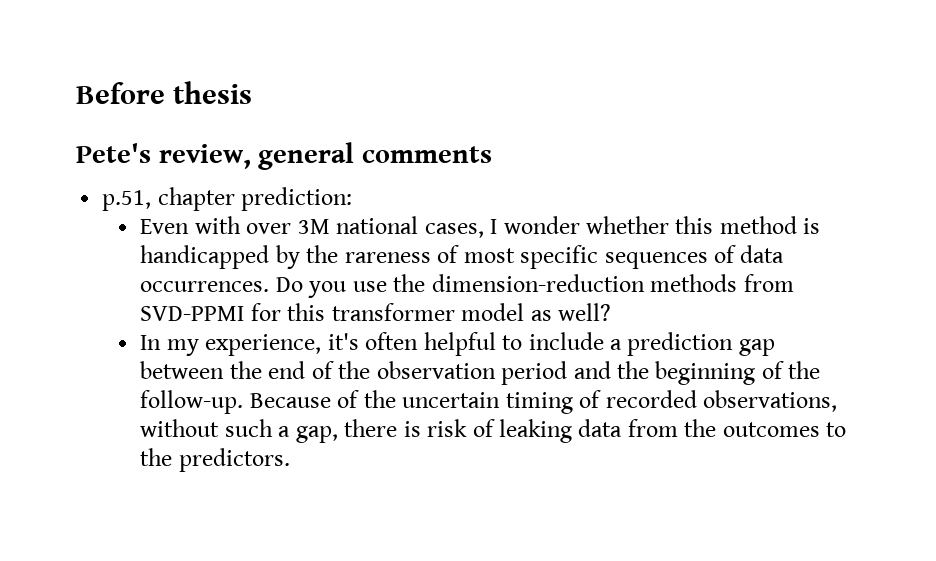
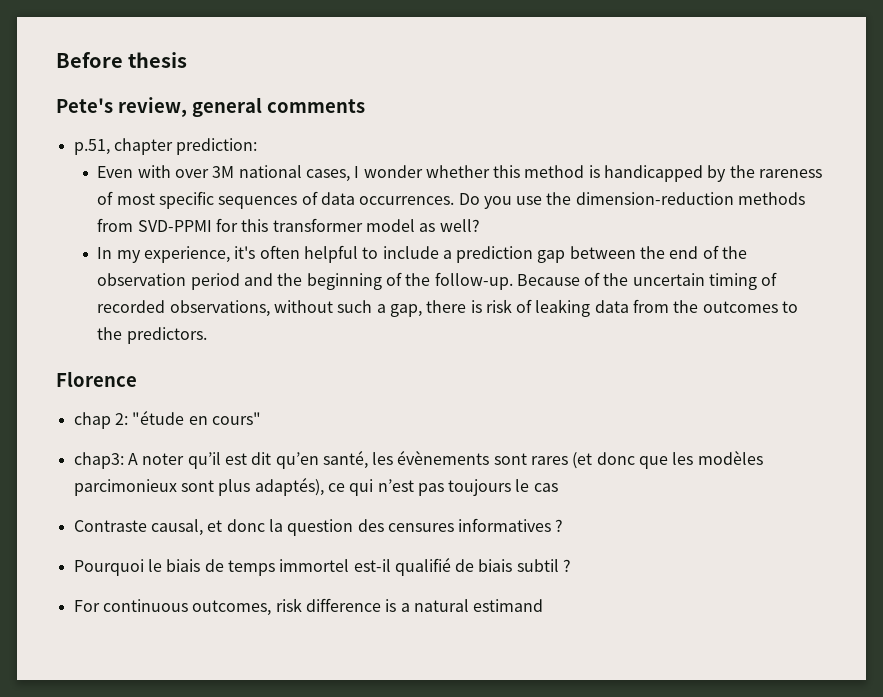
(290, 460) none -> [56,371,137,387] [73,410,261,429] [73,450,763,469] [73,477,558,496] [73,518,564,536] [73,557,572,576] [73,598,544,616] // Florence // chap 2: "étude en cours" // chap3: A noter qu’il est dit qu’en santé, les évènements sont rares (et donc que les modèles parcimonieux sont plus adaptés), ce qui n’est pas toujours le cas // Contraste causal, et donc la question des censures informatives ? // Pourquoi le biais de temps immortel est-il qualifié de biais subtil ? // For continuous outcomes, risk difference is a natural estimand

